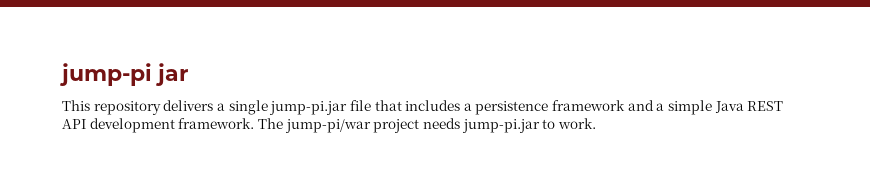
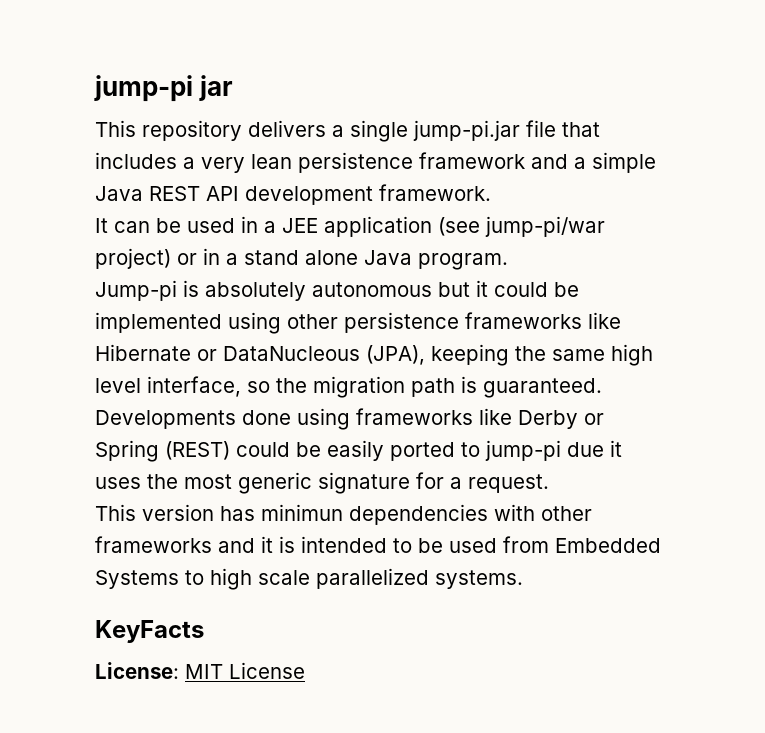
(472, 107) none -> [201,154,292,173] very lean
[257,118,596,133] The jump-pi/war project needs jump-pi.jar to work. -> [95,216,605,237] [95,248,508,270] [95,280,579,301] [95,312,621,334] [95,344,653,366] [95,376,602,398] [95,408,604,430] [95,440,622,462] [95,472,549,494] [95,504,592,525] [95,536,661,553] [95,568,523,590] [95,620,204,643] [95,662,305,679] // It can be used in a JEE application (see jump-pi/war project) or in a stand alone Java program. // Jump-pi is absolutely autonomous but it could be implemented using other persistence frameworks like Hibernate or DataNucleous (JPA), keeping the same high level interface, so the migration path is guaranteed. Developments done using frameworks like Derby or Spring (REST) could be easily ported to jump-pi due it uses the most generic signature for a request. // This version has minimun dependencies with other frameworks and it is intended to be used from Embedded Systems to high scale parallelized systems. // KeyFacts // License: MIT License

